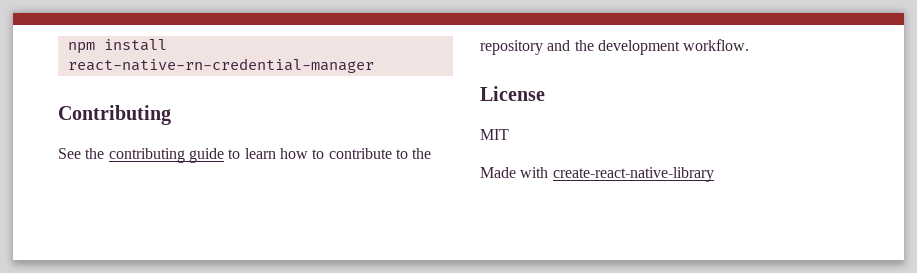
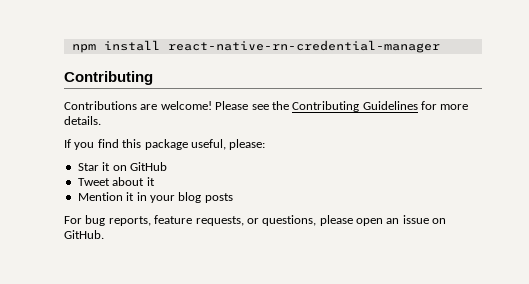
[58,148,432,163] [480,39,750,55] [480,86,545,101] [480,129,509,140] [480,167,714,182] See the contributing guide to learn how to contribute to the repository and the development workflow. // License // MIT // Made with create-react-native-library -> [64,101,469,112] [64,116,101,125] [64,139,266,150] [77,162,167,171] [77,177,155,186] [77,192,233,203] [64,215,447,226] [64,230,104,239] Contributions are welcome! Please see the Contributing Guidelines for more details. // If you find this package useful, please: // Star it on GitHub // Tweet about it // Mention it in your blog posts // For bug reports, feature requests, or questions, please open an issue on GitHub.

